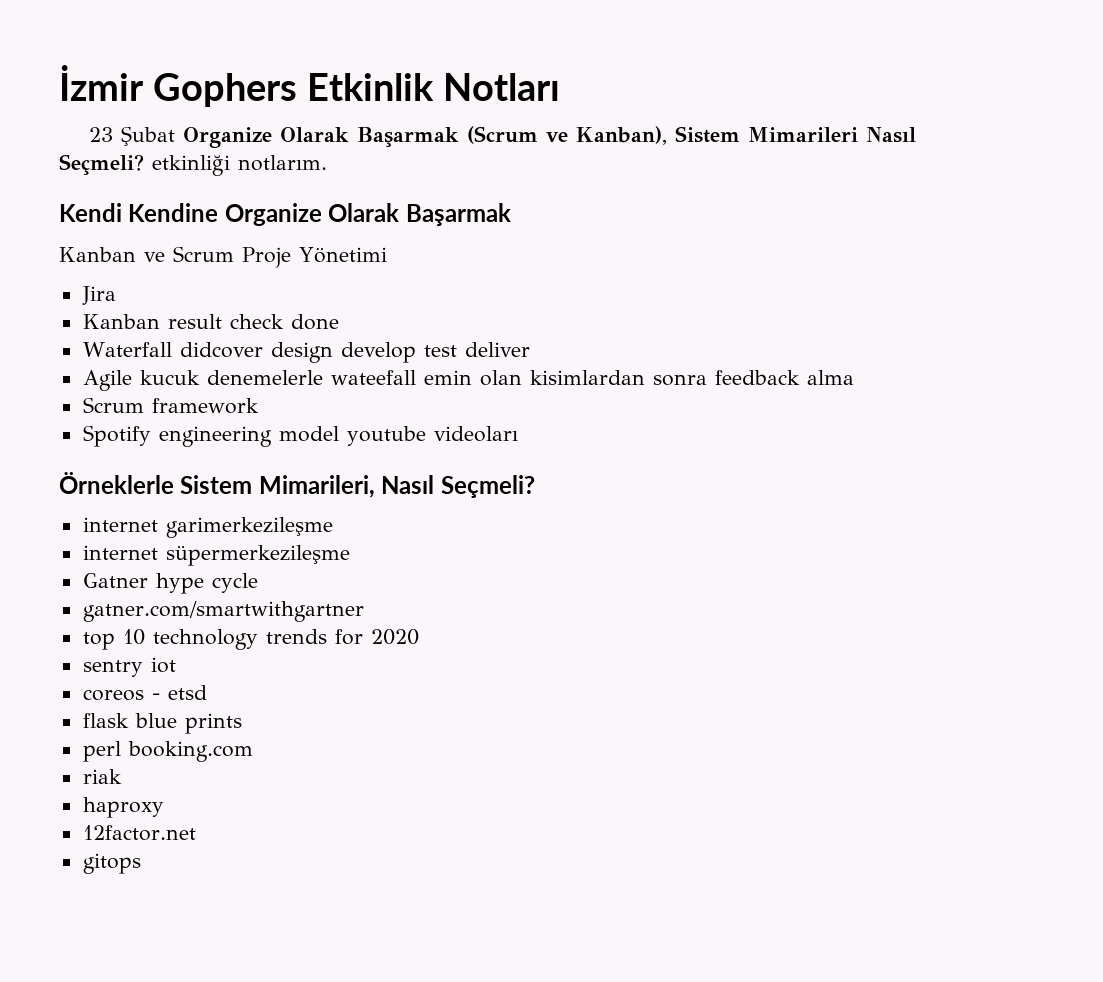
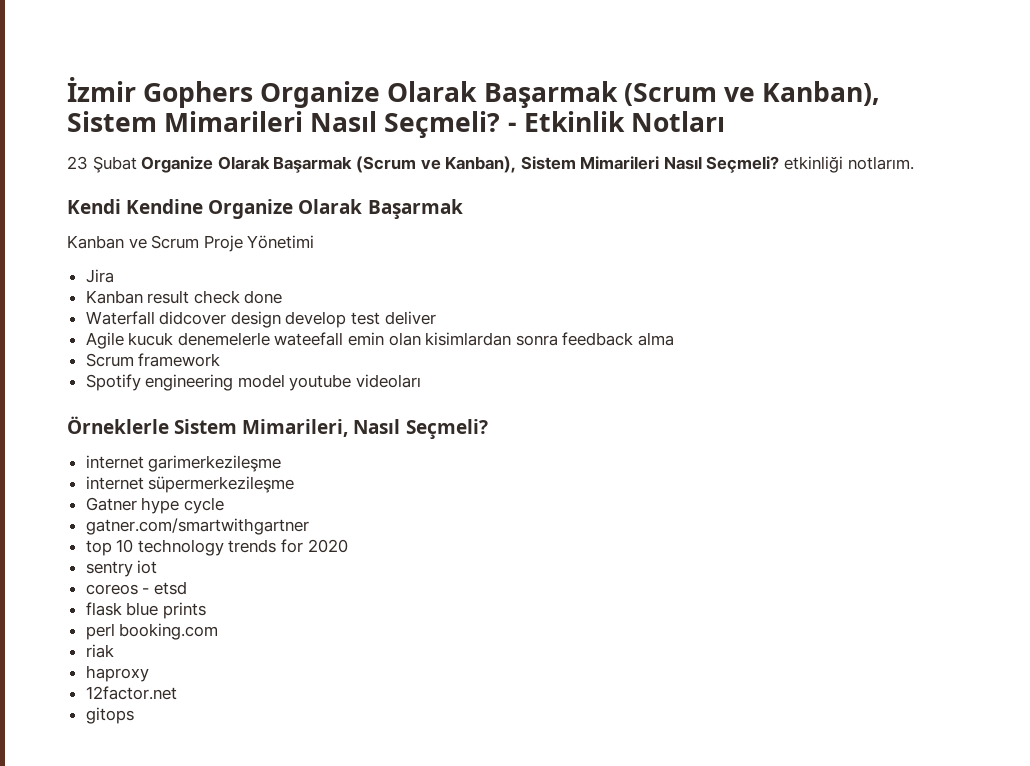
(298, 90) none -> [260,81,881,108] [67,111,517,138] Organize Olarak Başarmak (Scrum ve Kanban), Sistem Mimarileri Nasıl Seçmeli? -

